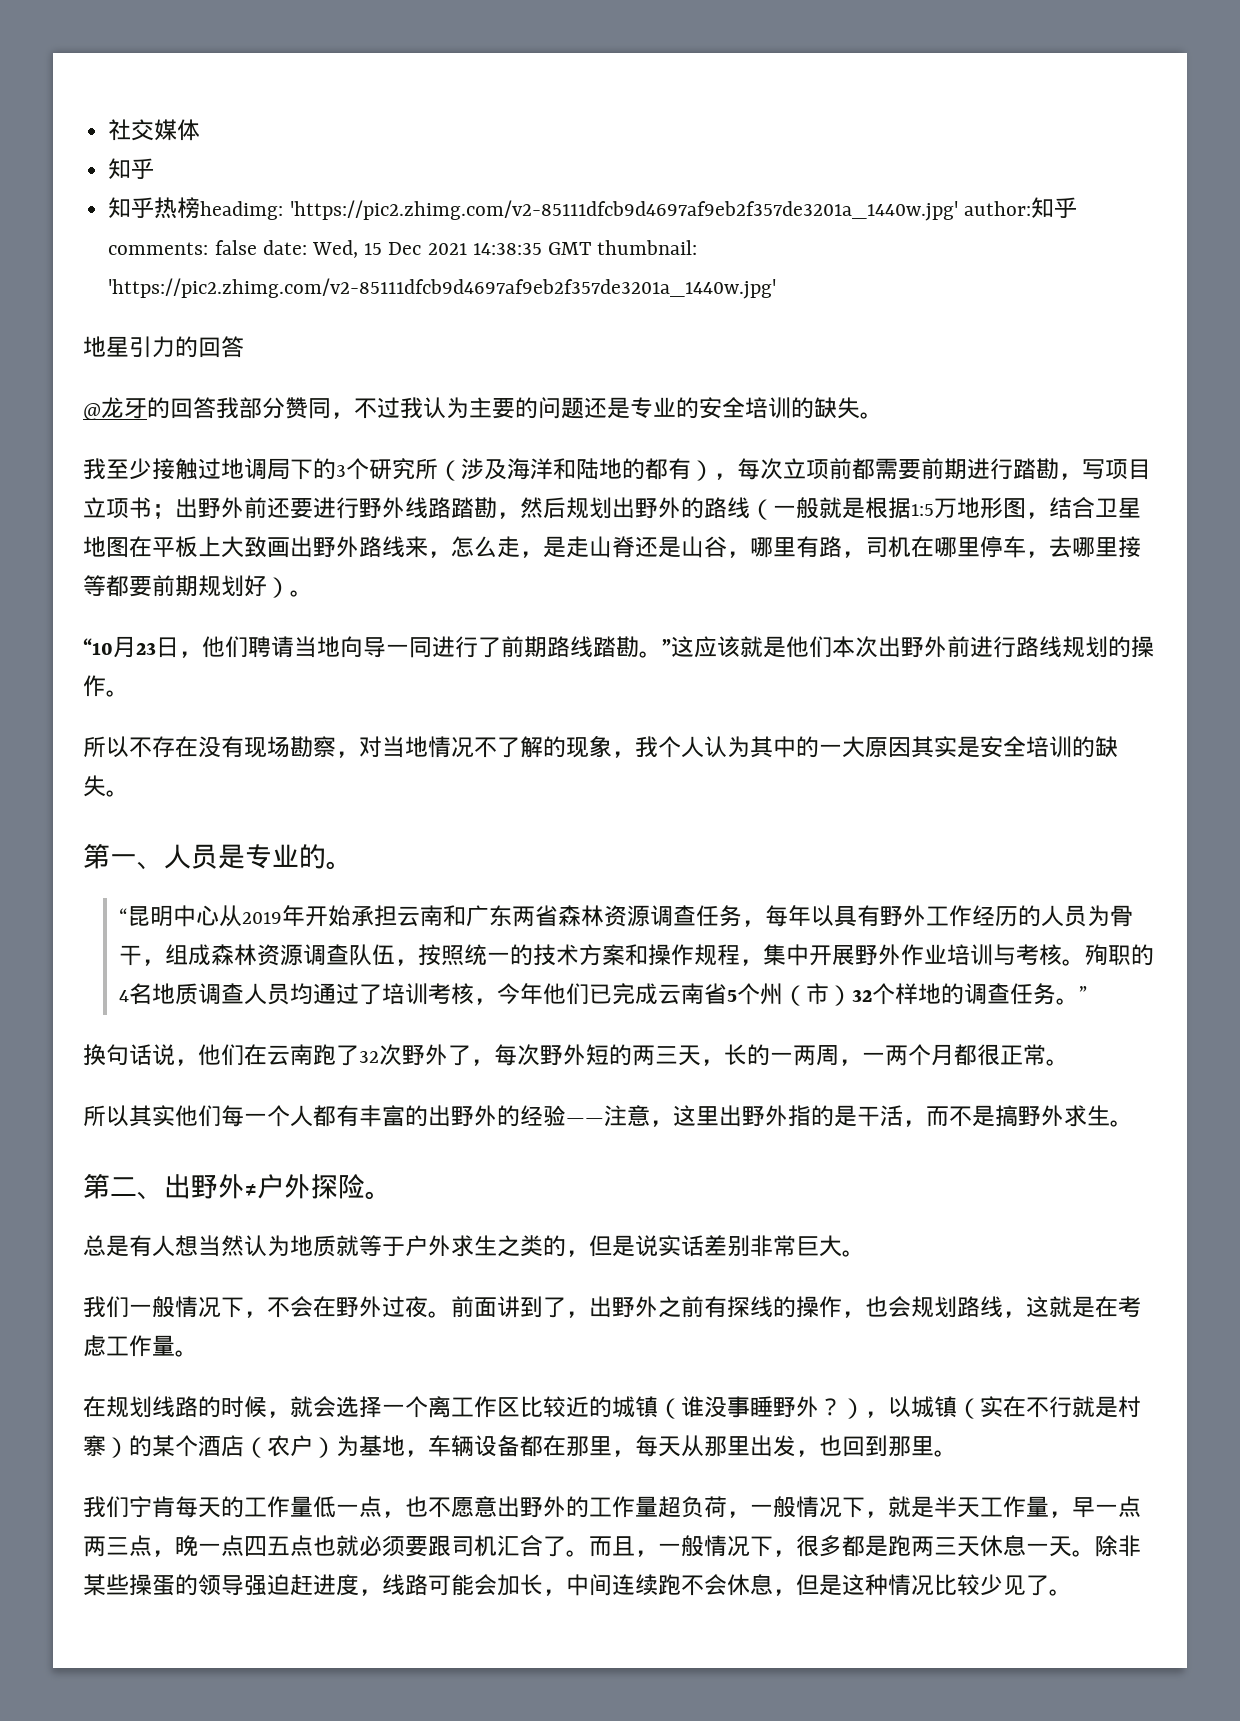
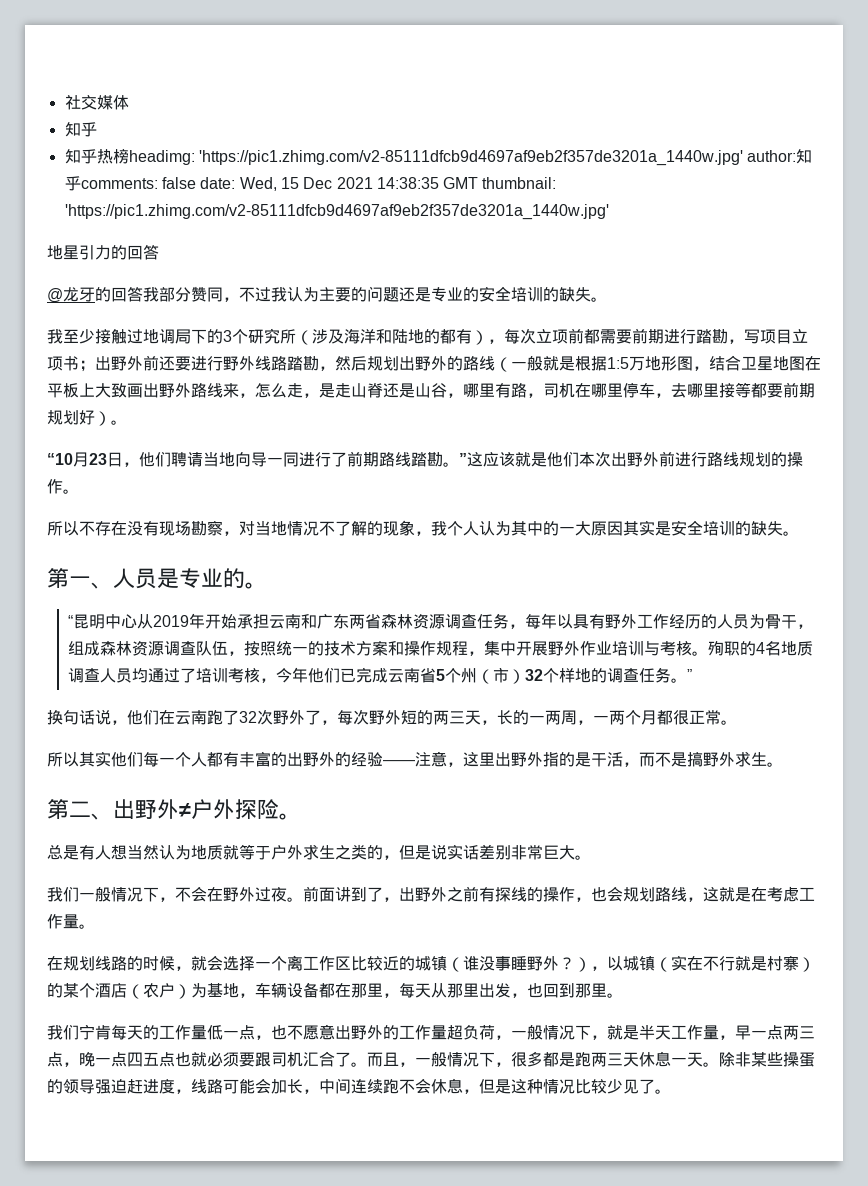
[289,200,958,221] 'https://pic2.zhimg.com/v2-85111dfcb9d4697af9eb2f357de3201a_1440w.jpg' -> [198,150,743,166] 'https://pic1.zhimg.com/v2-85111dfcb9d4697af9eb2f357de3201a_1440w.jpg'
[108,278,777,299] 'https://pic2.zhimg.com/v2-85111dfcb9d4697af9eb2f357de3201a_1440w.jpg' -> [64,204,609,220] 'https://pic1.zhimg.com/v2-85111dfcb9d4697af9eb2f357de3201a_1440w.jpg'

